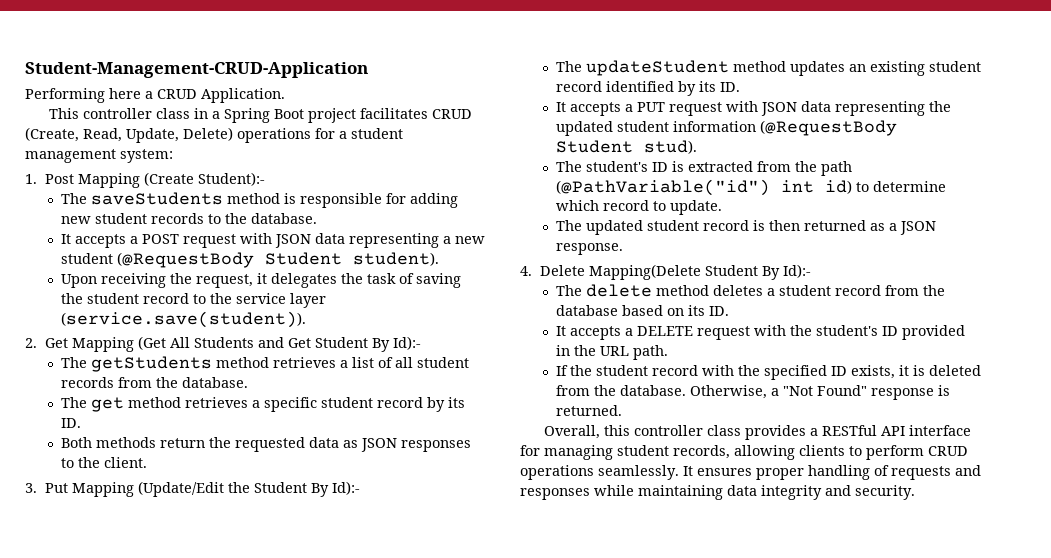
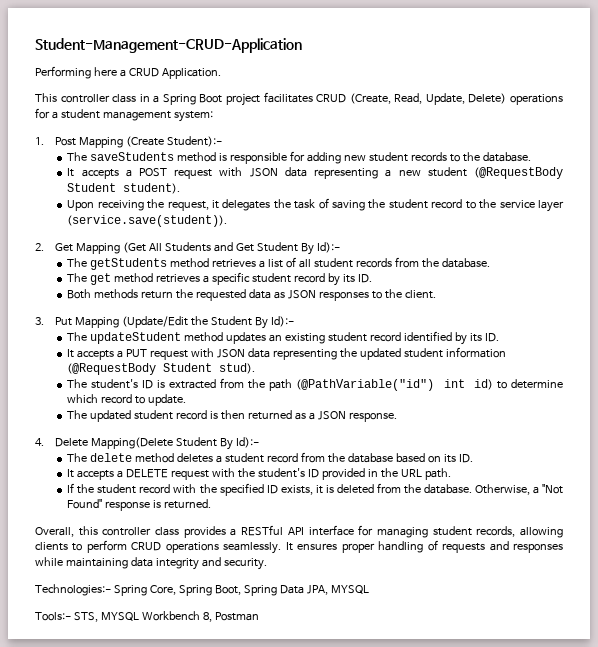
(915, 492) none -> [35,584,369,596] [35,611,259,622] // Technologies:- Spring Core, Spring Boot, Spring Data JPA, MYSQL // Tools:- STS, MYSQL Workbench 8, Postman

